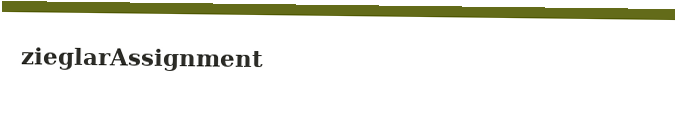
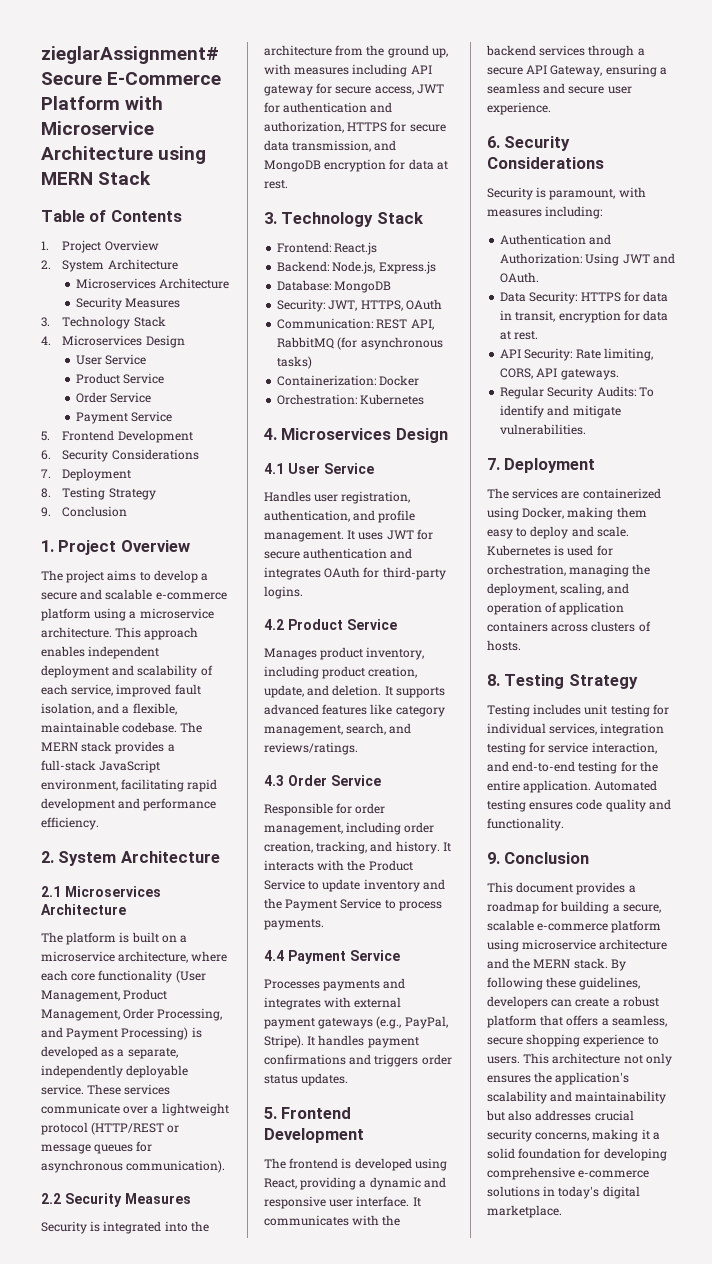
[20,47,264,73] zieglarAssignment -> [41,46,219,64] [41,72,222,85] [41,96,164,110] [41,121,154,135] [41,146,207,164] [41,171,152,185] [41,210,182,222] [41,240,159,253] [41,259,178,272] [75,278,229,289] [75,297,180,310] [41,316,166,329] [41,335,185,348] [75,354,146,365] [75,373,164,384] [75,392,151,403] [75,411,172,424] [41,430,193,443] [41,449,199,462] [41,468,132,481] [41,487,156,500] [41,506,128,517] [41,540,190,555] [41,570,209,583] [41,589,227,600] [41,608,214,621] [41,627,199,640] [41,646,160,659] [41,665,213,678] [41,684,201,697] [41,703,177,715] [41,722,203,733] [41,741,175,754] [41,760,161,773] [41,779,218,792] [41,798,217,811] [41,817,99,830] [41,851,220,866] [41,886,161,897] [41,904,126,915] [41,932,188,945] [41,951,228,963] [41,970,206,983] [41,989,168,1002] [41,1008,223,1021] [41,1027,202,1040] [41,1046,178,1059] [41,1065,189,1078] [41,1084,171,1095] [41,1103,229,1116] [41,1122,180,1135] [41,1141,153,1154] [41,1160,226,1173] [41,1193,191,1207] [41,1221,209,1234] [264,45,448,58] [264,64,432,77] [264,83,444,96] [264,102,393,113] [264,121,446,133] [264,140,397,152] [264,159,448,172] [264,180,288,189] [264,212,424,227] [277,242,378,255] [277,261,436,274] [277,280,392,293] [277,299,442,312] [277,318,434,330] [277,337,443,350] [277,356,313,369] [277,375,420,386] [277,394,425,405] [264,428,448,443] [264,463,374,474] [264,491,411,504] [264,510,416,523] [264,529,433,542] [264,548,413,559] [264,567,446,580] [264,586,303,599] [264,619,397,630] [264,647,425,660] [264,666,418,679] [264,685,445,698] [264,704,445,717] [264,723,412,736] [264,742,358,755] [264,775,381,786] [264,803,386,816] [264,822,435,835] [264,841,451,854] [264,860,413,871] [264,879,445,892] [264,898,442,911] [264,919,324,930] [264,950,400,964] [264,978,406,991] [264,997,402,1010] [264,1016,448,1029] [264,1035,419,1048] [264,1054,452,1067] [264,1073,349,1086] [264,1107,352,1119] [264,1128,364,1143] [264,1158,447,1171] [264,1177,446,1190] [264,1196,421,1209] [264,1215,401,1226] [486,45,645,58] [487,64,667,77] [487,83,632,94] [487,102,551,115] [487,136,571,151] [487,157,604,169] [487,187,646,200] [487,206,603,219] [500,234,612,245] [500,253,675,266] [500,272,540,283] [500,291,669,304] [500,310,669,323] [500,331,539,340] [500,348,653,361] [500,368,619,380] [500,386,654,399] [500,405,621,418] [500,424,587,435] [487,458,596,473] [487,488,661,499] [487,507,647,520] [487,526,629,539] [487,545,613,556] [487,564,651,577] [487,583,630,596] [487,602,625,615] [487,621,651,632] [487,640,521,651] [487,674,638,689] [487,704,669,717] [487,723,665,736] [487,742,657,755] [487,761,658,774] [487,780,658,793] [487,799,671,812] [487,818,564,831] [487,852,590,864] [487,882,636,895] [487,901,661,914] [487,920,662,933] [487,939,668,952] [487,958,626,971] [487,977,641,990] [487,996,659,1009] [487,1015,667,1028] [487,1034,659,1047] [487,1053,672,1066] [487,1072,630,1085] [487,1091,667,1104] [486,1110,634,1121] [487,1129,660,1142] [487,1148,667,1161] [487,1167,650,1180] [487,1186,640,1199] [487,1205,562,1218] zieglarAssignment# Secure E-Commerce Platform with Microservice Architecture using MERN Stack // Table of Contents // 1. Project Overview // 2. System Architecture // Microservices Architecture // Security Measures // 3. Technology Stack // 4. Microservices Design // User Service // Product Service // Order Service // Payment Service // 5. Frontend Development // 6. Security Considerations // 7. Deployment // 8. Testing Strategy // 9. Conclusion // 1. Project Overview // The project aims to develop a secure and scalable e-commerce platform using a microservice architecture. This approach enables independent deployment and scalability of each service, improved fault isolation, and a flexible, maintainable codebase. The MERN stack provides a full-stack JavaScript environment, facilitating rapid development and performance efficiency. // 2. System Architecture // 2.1 Microservices Architecture // The platform is built on a microservice architecture, where each core functionality (User Management, Product Management, Order Processing, and Payment Processing) is developed as a separate, independently deployable service. These services communicate over a lightweight protocol (HTTP/REST or message queues for asynchronous communication). // 2.2 Security Measures // Security is integrated into the architecture from the ground up, with measures including API gateway for secure access, JWT for authentication and authorization, HTTPS for secure data transmission, and MongoDB encryption for data at rest. // 3. Technology Stack // Frontend: React.js // Backend: Node.js, Express.js // Database: MongoDB // Security: JWT, HTTPS, OAuth // Communication: REST API, RabbitMQ (for asynchronous tasks) // Containerization: Docker // Orchestration: Kubernetes // 4. Microservices Design // 4.1 User Service // Handles user registration, authentication, and profile management. It uses JWT for secure authentication and integrates OAuth for third-party logins. // 4.2 Product Service // Manages product inventory, including product creation, update, and deletion. It supports advanced features like category management, search, and reviews/ratings. // 4.3 Order Service // Responsible for order management, including order creation, tracking, and history. It interacts with the Product Service to update inventory and the Payment Service to process payments. // 4.4 Payment Service // Processes payments and integrates with external payment gateways (e.g., PayPal, Stripe). It handles payment confirmations and triggers order status updates. // 5. Frontend Development // The frontend is developed using React, providing a dynamic and responsive user interface. It communicates with the backend services through a secure API Gateway, ensuring a seamless and secure user experience. // 6. Security Considerations // Security is paramount, with measures including: // Authentication and Authorization: Using JWT and OAuth. // Data Security: HTTPS for data in transit, encryption for data at rest. // API Security: Rate limiting, CORS, API gateways. // Regular Security Audits: To identify and mitigate vulnerabilities. // 7. Deployment // The services are containerized using Docker, making them easy to deploy and scale. Kubernetes is used for orchestration, managing the deployment, scaling, and operation of application containers across clusters of hosts. // 8. Testing Strategy // Testing includes unit testing for individual services, integration testing for service interaction, and end-to-end testing for the entire application. Automated testing ensures code quality and functionality. // 9. Conclusion // This document provides a roadmap for building a secure, scalable e-commerce platform using microservice architecture and the MERN stack. By following these guidelines, developers can create a robust platform that offers a seamless, secure shopping experience to users. This architecture not only ensures the application's scalability and maintainability but also addresses crucial security concerns, making it a solid foundation for developing comprehensive e-commerce solutions in today's digital marketplace.

